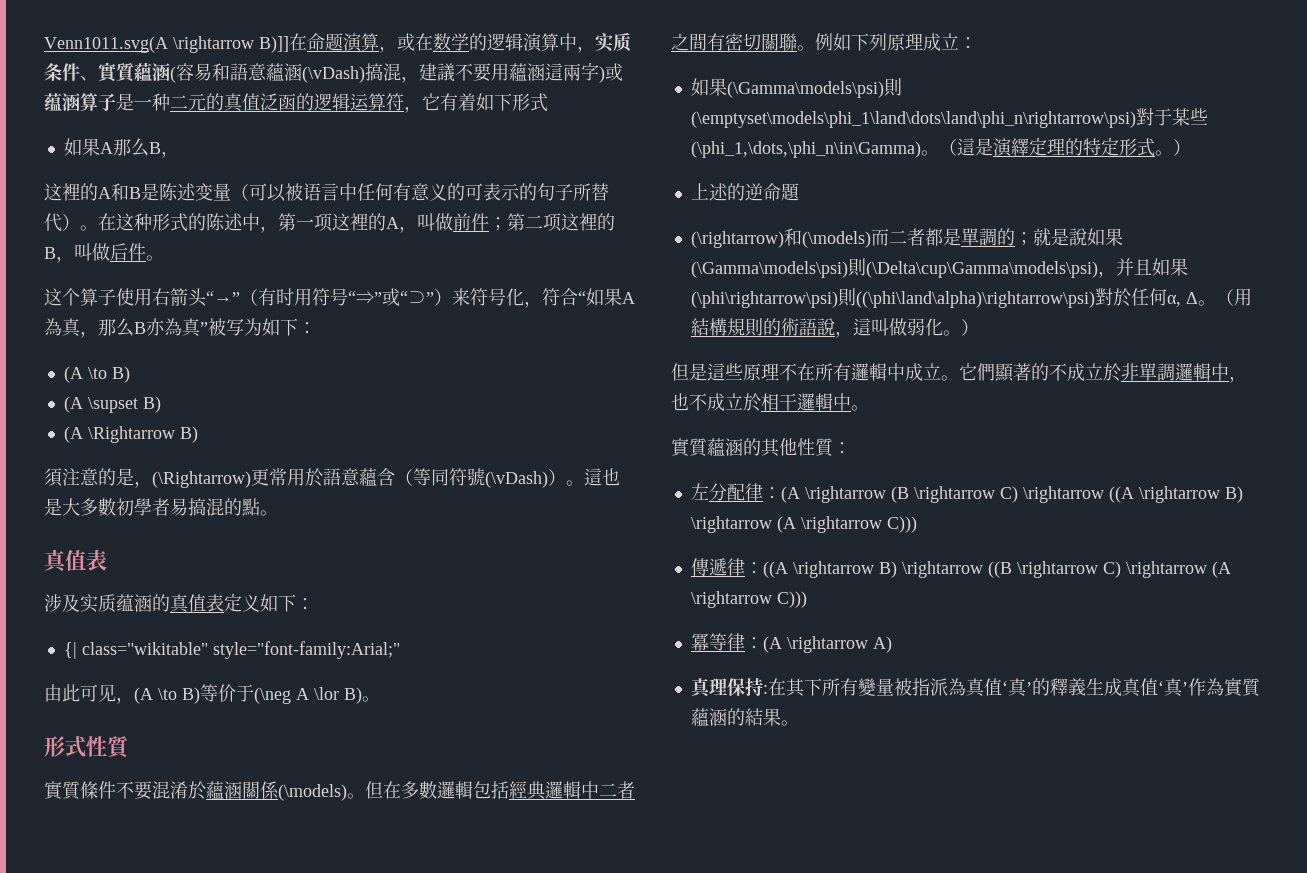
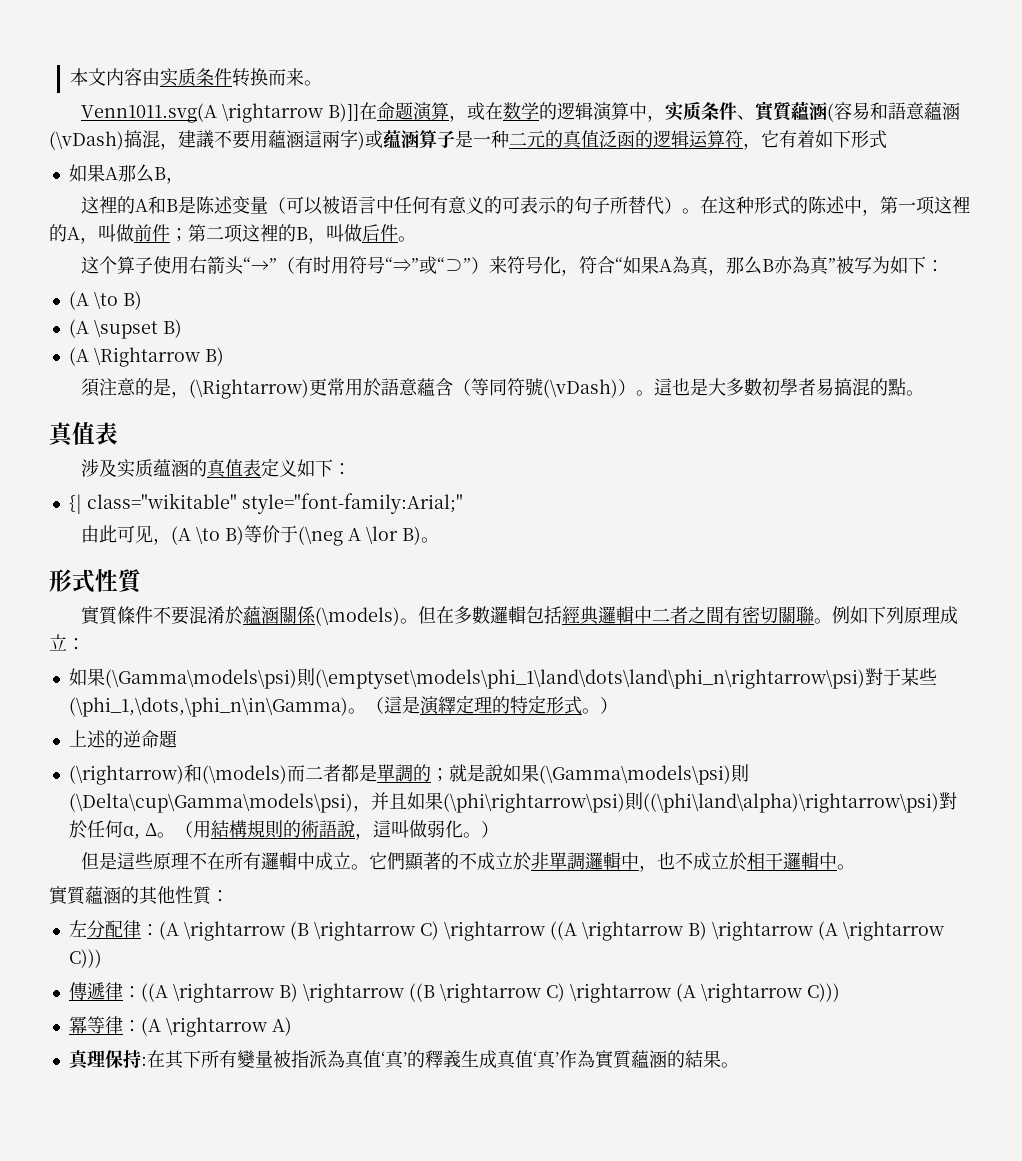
(44, 44) none -> [69,68,322,87] 本文内容由实质条件转换而来。 //

